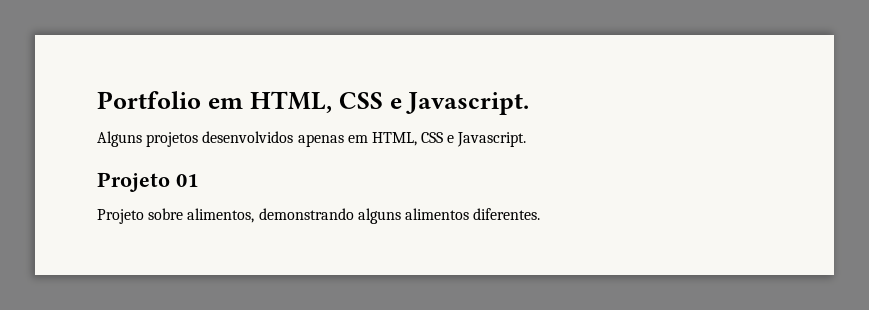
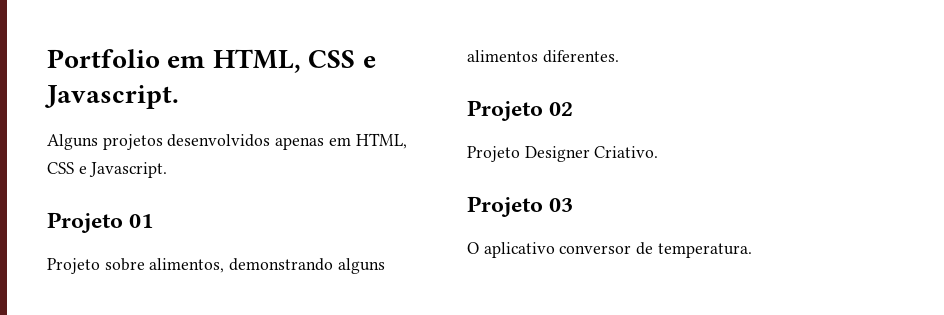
(541, 214) none -> [467,100,574,121] [467,146,659,162] [467,196,574,217] [467,242,752,258] // Projeto 02 // Projeto Designer Criativo. // Projeto 03 // O aplicativo conversor de temperatura.

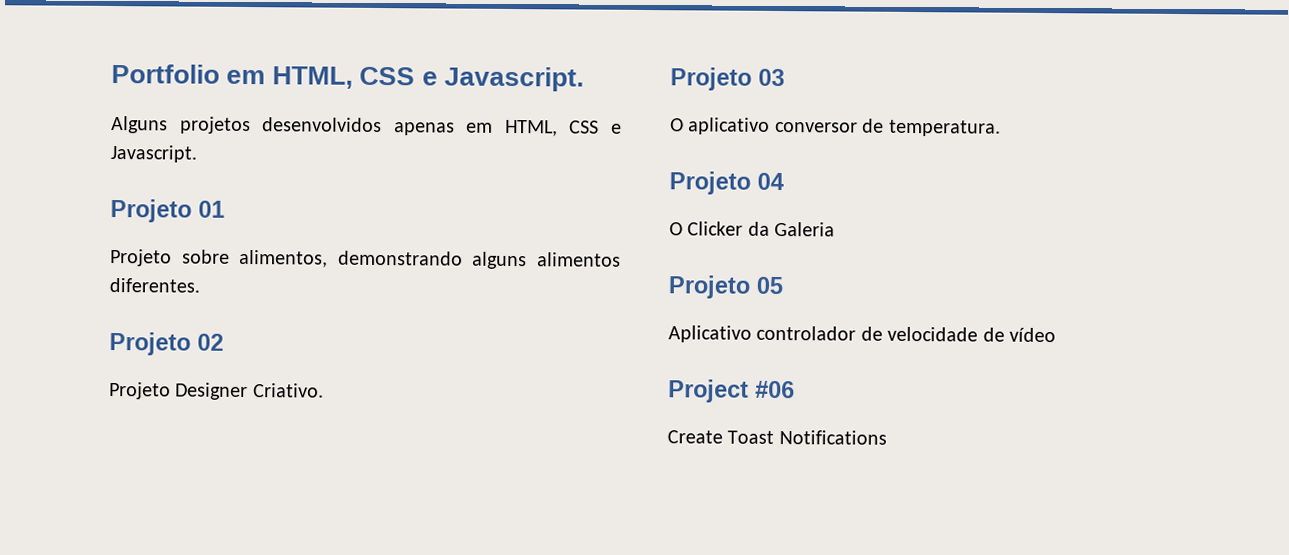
(752, 250) none -> [669,171,784,195] [669,221,836,237] [668,275,784,299] [668,325,1056,343] [668,379,795,403] [667,430,887,445] // Projeto 04 // O Clicker da Galeria // Projeto 05 // Aplicativo controlador de velocidade de vídeo // Project #06 // Create Toast Notifications

